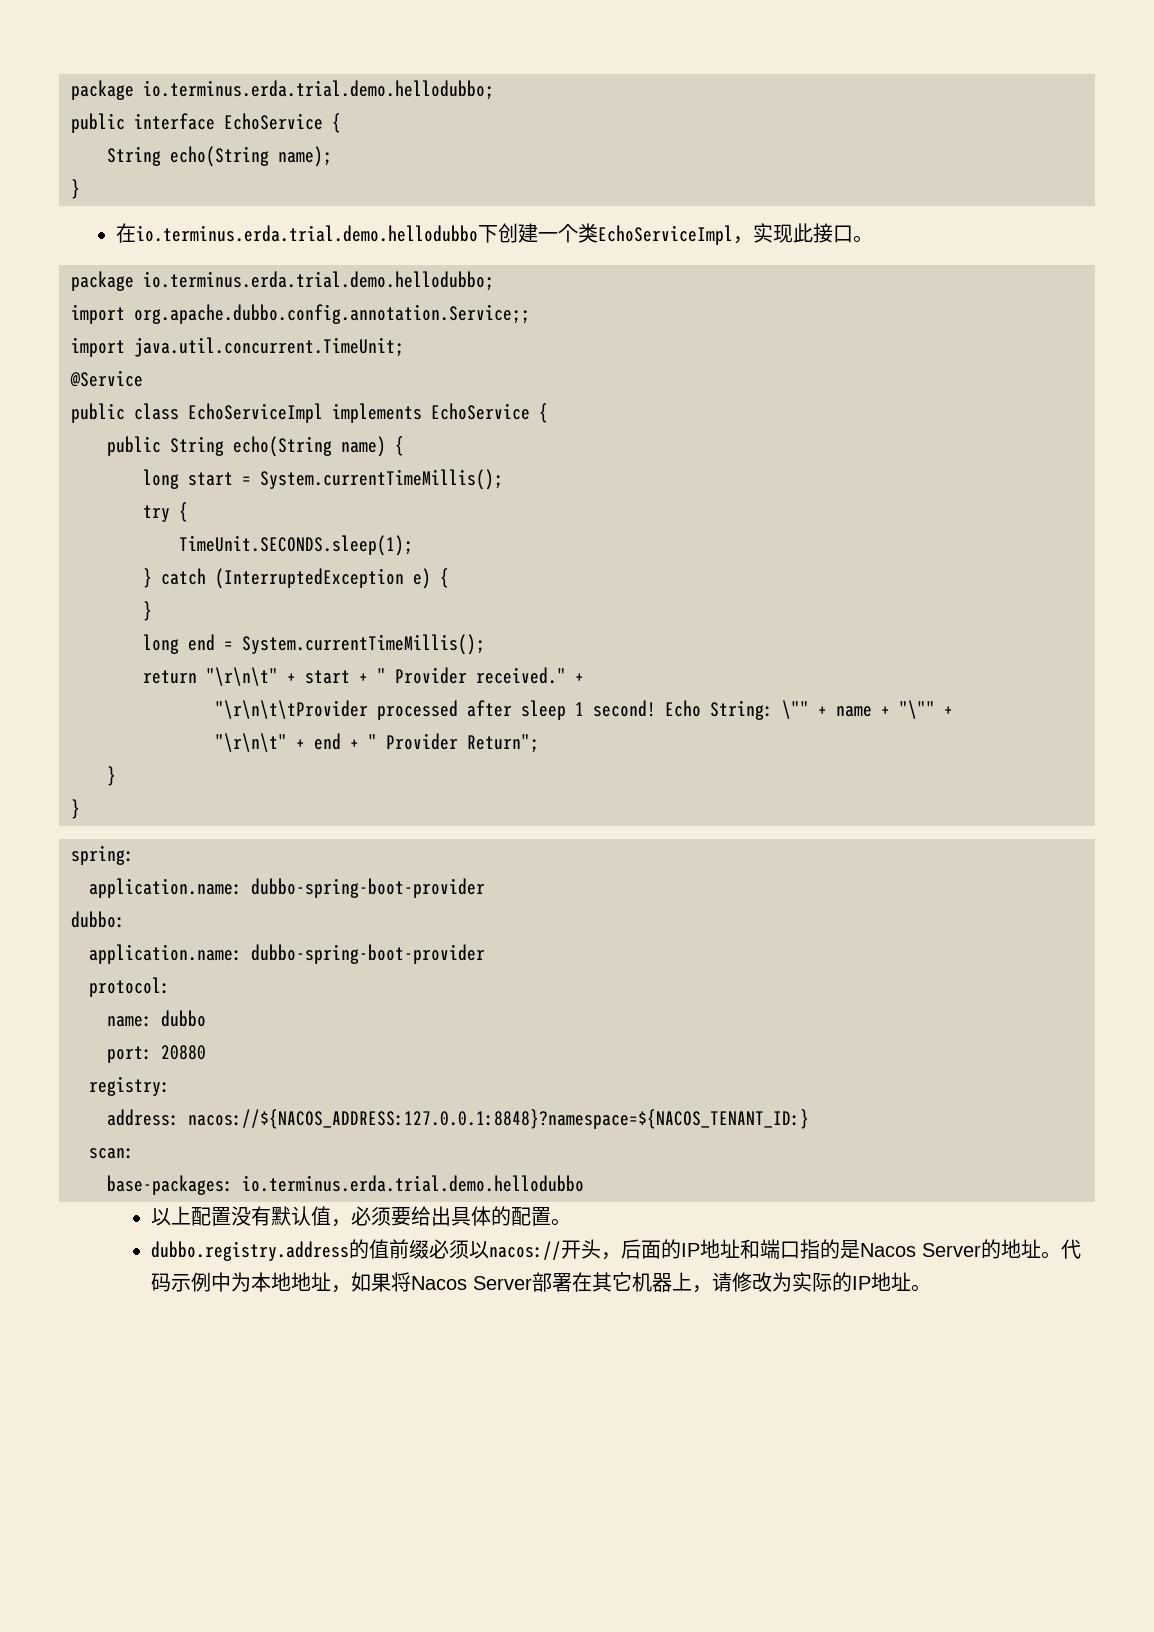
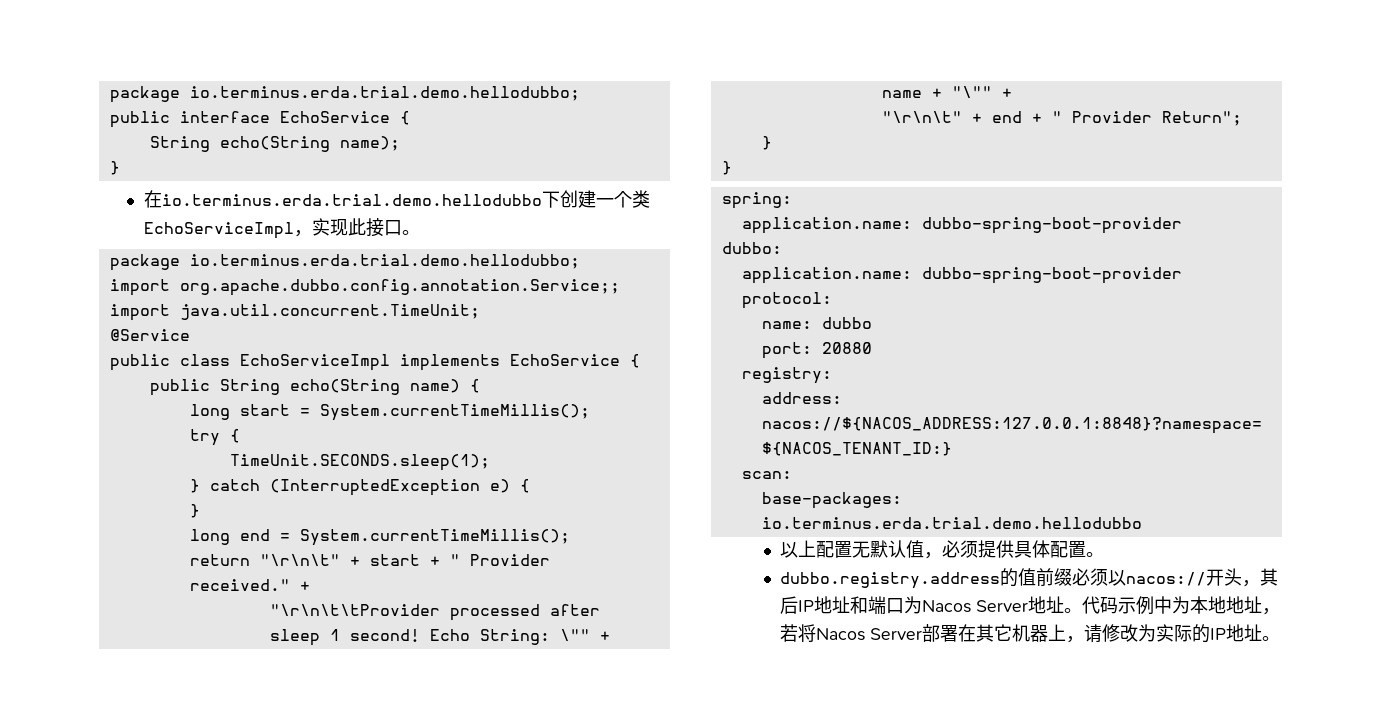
[231,1206,272,1226] 没有 -> [852,541,871,558] 无
[391,1206,512,1226] 要给出具体的 -> [978,540,1051,558] 提供具体
[621,1239,682,1259] 后面的 -> [1260,568,1279,586] [780,596,799,614] 其后
[800,1239,1002,1259] 指的是Nacos Server的 -> [904,596,1029,614] 为Nacos Server
[351,1272,392,1292] 如果 -> [780,624,799,642] 若

